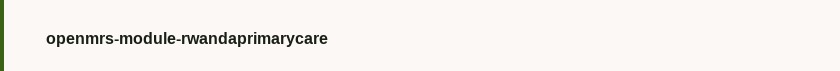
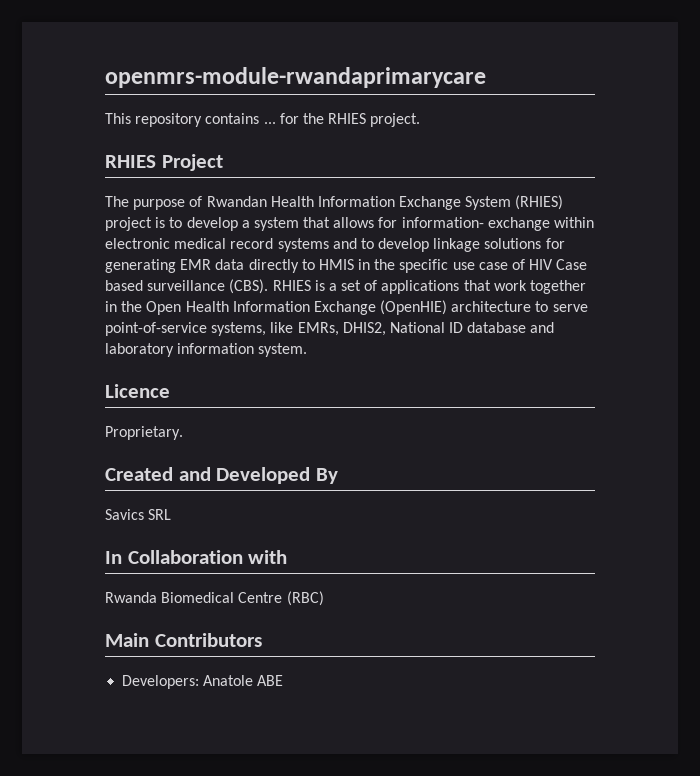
(328, 39) none -> [105,113,421,127] [105,154,223,171] [105,195,564,210] [105,217,595,231] [105,238,565,252] [105,259,588,273] [105,279,587,294] [105,300,588,315] [105,322,555,336] [105,343,308,357] [105,384,170,398] [105,426,183,440] [105,467,339,484] [105,509,172,520] [105,550,288,564] [105,591,324,606] [105,633,262,647] [122,675,284,689] // This repository contains ... for the RHIES project. // RHIES Project // The purpose of Rwandan Health Information Exchange System (RHIES) project is to develop a system that allows for information- exchange within electronic medical record systems and to develop linkage solutions for generating EMR data directly to HMIS in the specific use case of HIV Case based surveillance (CBS). RHIES is a set of applications that work together in the Open Health Information Exchange (OpenHIE) architecture to serve point-of-service systems, like EMRs, DHIS2, National ID database and laboratory information system. // Licence // Proprietary. // Created and Developed By // Savics SRL // In Collaboration with // Rwanda Biomedical Centre (RBC) // Main Contributors // Developers: Anatole ABE

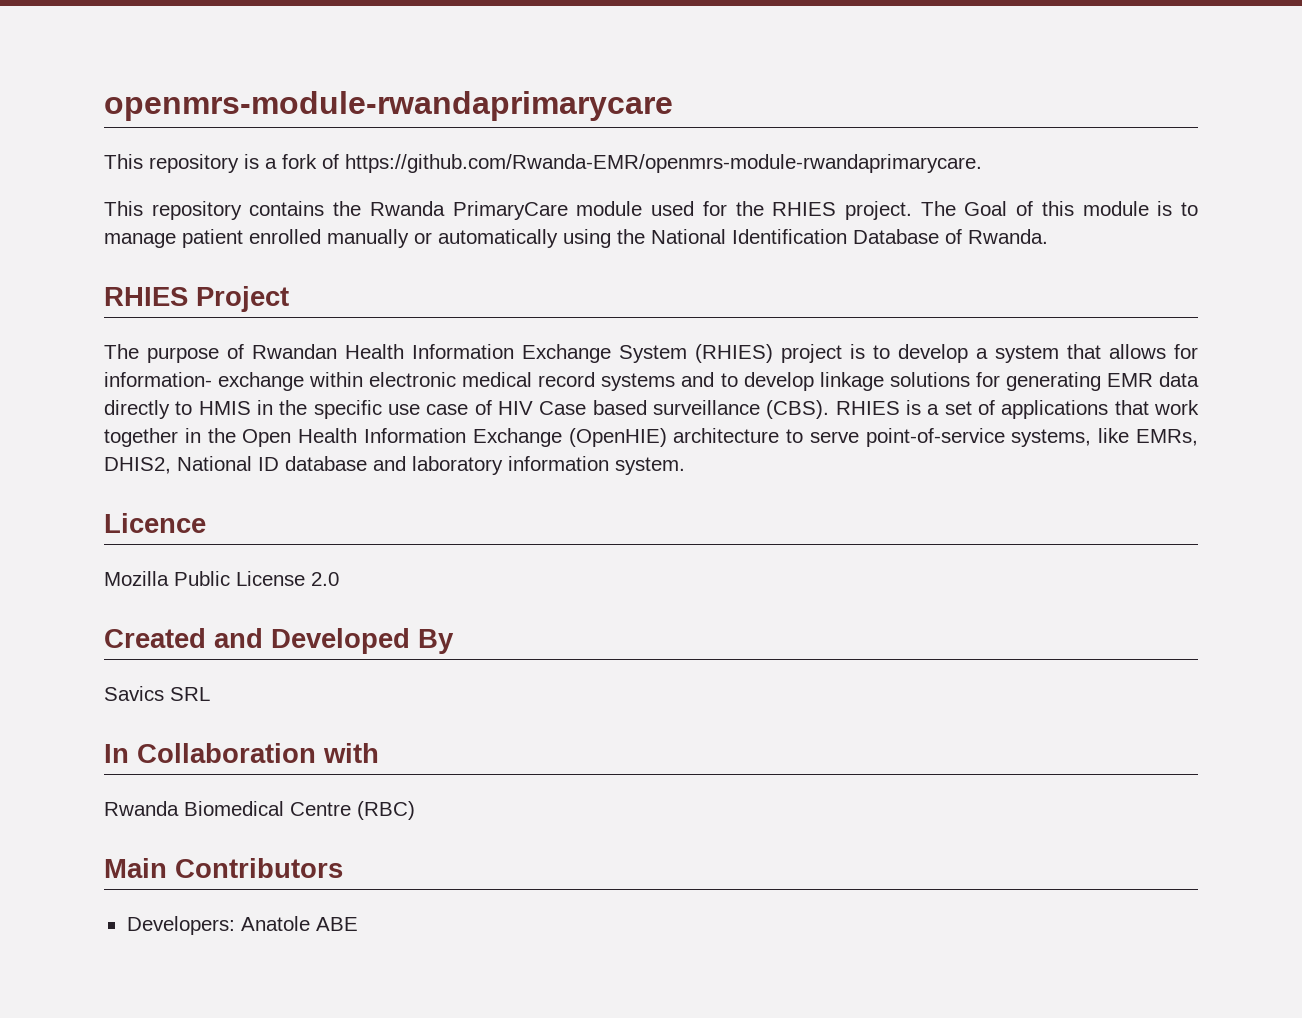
[205,113,421,127] contains ... for the RHIES project. -> [244,154,982,173] [104,201,1198,220] [104,229,1048,248] is a fork of https://github.com/Rwanda-EMR/openmrs-module-rwandaprimarycare. // This repository contains the Rwanda PrimaryCare module used for the RHIES project. The Goal of this module is to manage patient enrolled manually or automatically using the National Identification Database of Rwanda.
[105,426,183,440] Proprietary. -> [104,571,339,586] Mozilla Public License 2.0

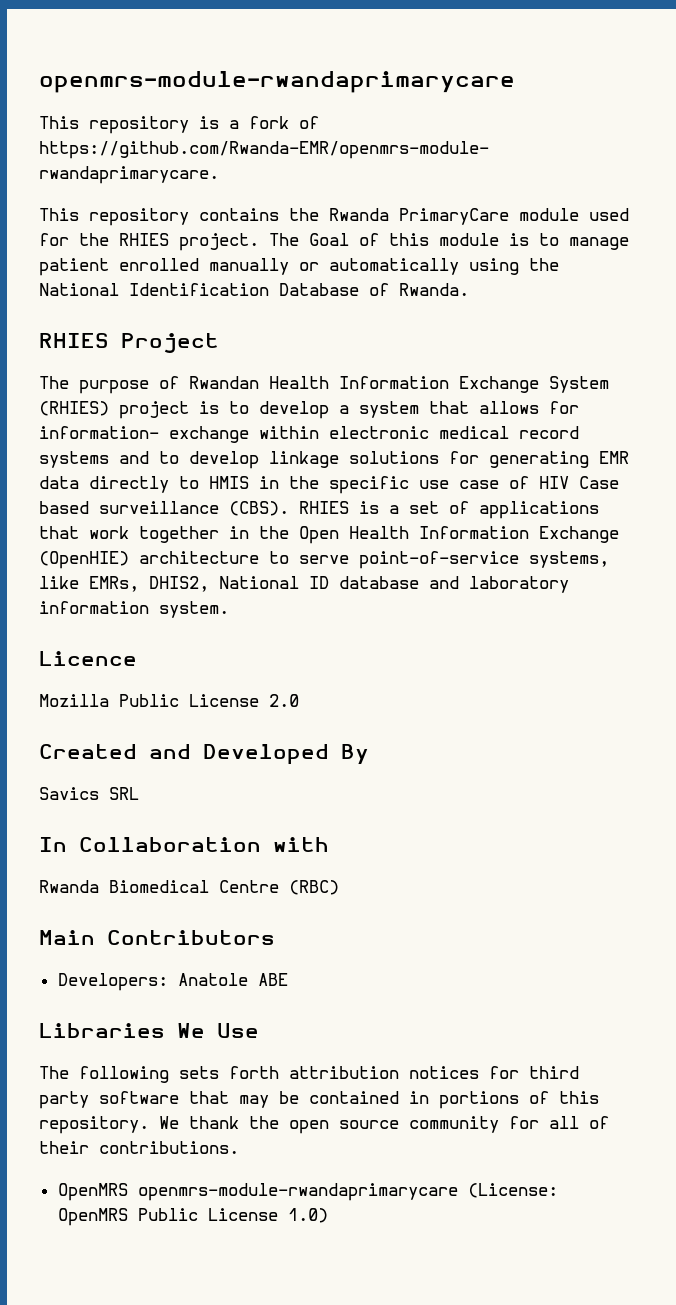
(358, 924) none -> [39,1023,259,1038] [39,1066,579,1083] [39,1091,599,1109] [39,1116,609,1134] [39,1141,239,1154] [57,1183,558,1201] [57,1208,328,1226] // Libraries We Use // The following sets forth attribution notices for third party software that may be contained in portions of this repository. We thank the open source community for all of their contributions. // OpenMRS openmrs-module-rwandaprimarycare (License: OpenMRS Public License 1.0)

